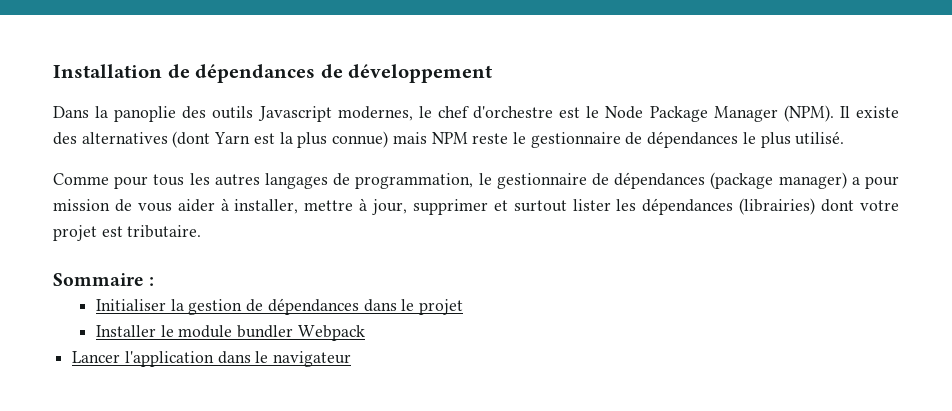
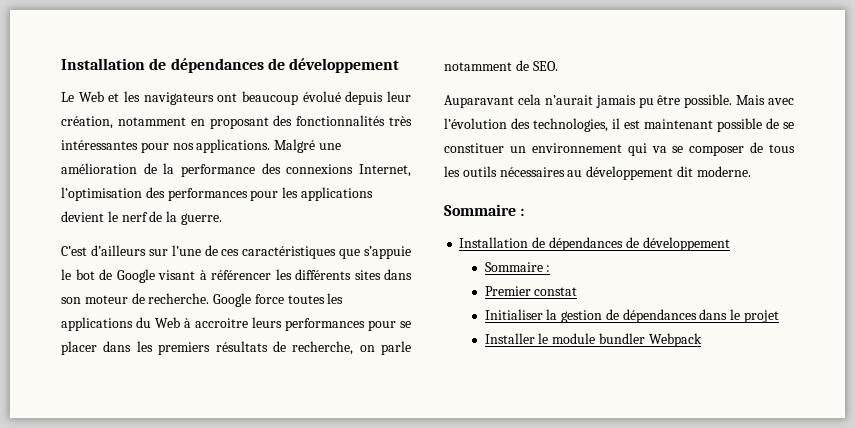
[53,64,493,83] [53,105,900,122] [53,131,845,148] [53,172,900,189] [53,198,899,215] [53,225,202,241] [53,273,155,286] Installation de dépendances de développement // Dans la panoplie des outils Javascript modernes, le chef d'orchestre est le Node Package Manager (NPM). Il existe des alternatives (dont Yarn est la plus connue) mais NPM reste le gestionnaire de dépendances le plus utilisé. // Comme pour tous les autres langages de programmation, le gestionnaire de dépendances (package manager) a pour mission de vous aider à installer, mettre à jour, supprimer et surtout lister les dépendances (librairies) dont votre projet est tributaire. // Sommaire : -> [61,58,400,73] [61,91,411,105] [61,115,412,129] [61,139,341,153] [61,163,411,177] [61,187,373,201] [61,211,222,225] [61,245,411,259] [61,269,412,283] [61,293,344,307] [61,317,411,331] [61,341,411,355] [444,60,558,71] [444,94,794,108] [444,118,794,132] [444,142,795,156] [444,166,751,180] [444,204,525,216] [459,237,730,251] [484,262,551,272] [484,286,578,296] Installation de dépendances de développement // Le Web et les navigateurs ont beaucoup évolué depuis leur création, notamment en proposant des fonctionnalités très intéressantes pour nos applications. Malgré une amélioration de la performance des connexions Internet, l’optimisation des performances pour les applications devient le nerf de la guerre. // C’est d’ailleurs sur l’une de ces caractéristiques que s’appuie le bot de Google visant à référencer les différents sites dans son moteur de recherche. Google force toutes les applications du Web à accroitre leurs performances pour se placer dans les premiers résultats de recherche, on parle notamment de SEO. // Auparavant cela n’aurait jamais pu être possible. Mais avec l’évolution des technologies, il est maintenant possible de se constituer un environnement qui va se composer de tous les outils nécessaires au développement dit moderne. // Sommaire : // Installation de dépendances de développement // Sommaire : // Premier constat
[72,351,352,367] // Lancer l'application dans le navigateur -> (702, 340) none

